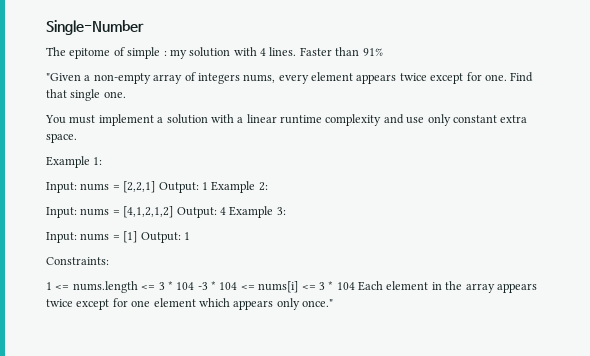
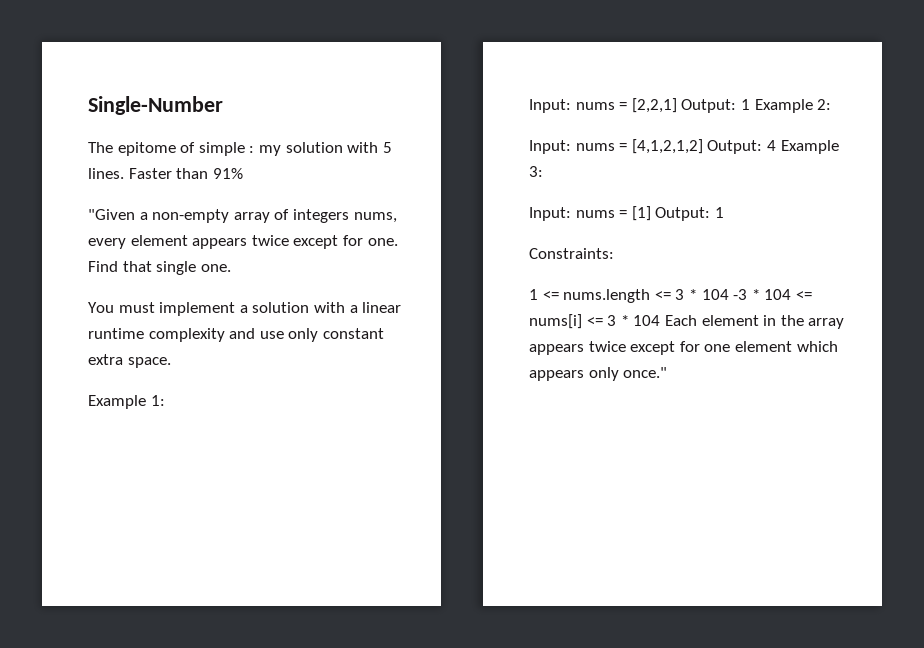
[260,48,266,56] 4 -> [382,142,392,153] 5

